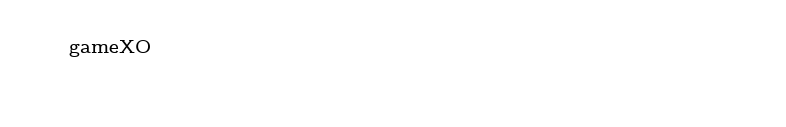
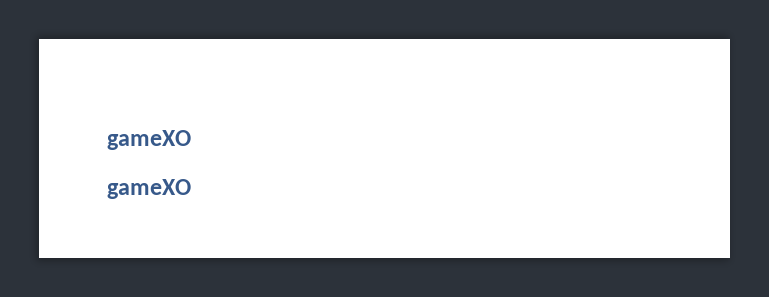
[69,40,151,57] gameXO -> [107,130,191,150] [107,179,191,199] gameXO // gameXO

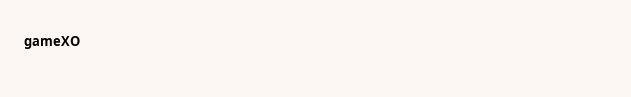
[107,130,191,150] [107,179,191,199] gameXO // gameXO -> [24,36,80,49] gameXO

